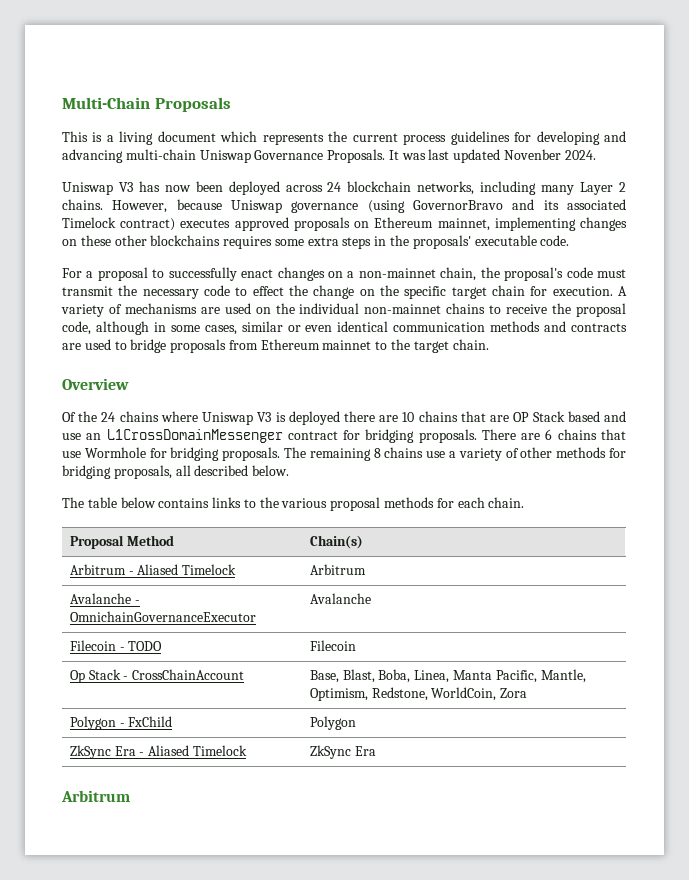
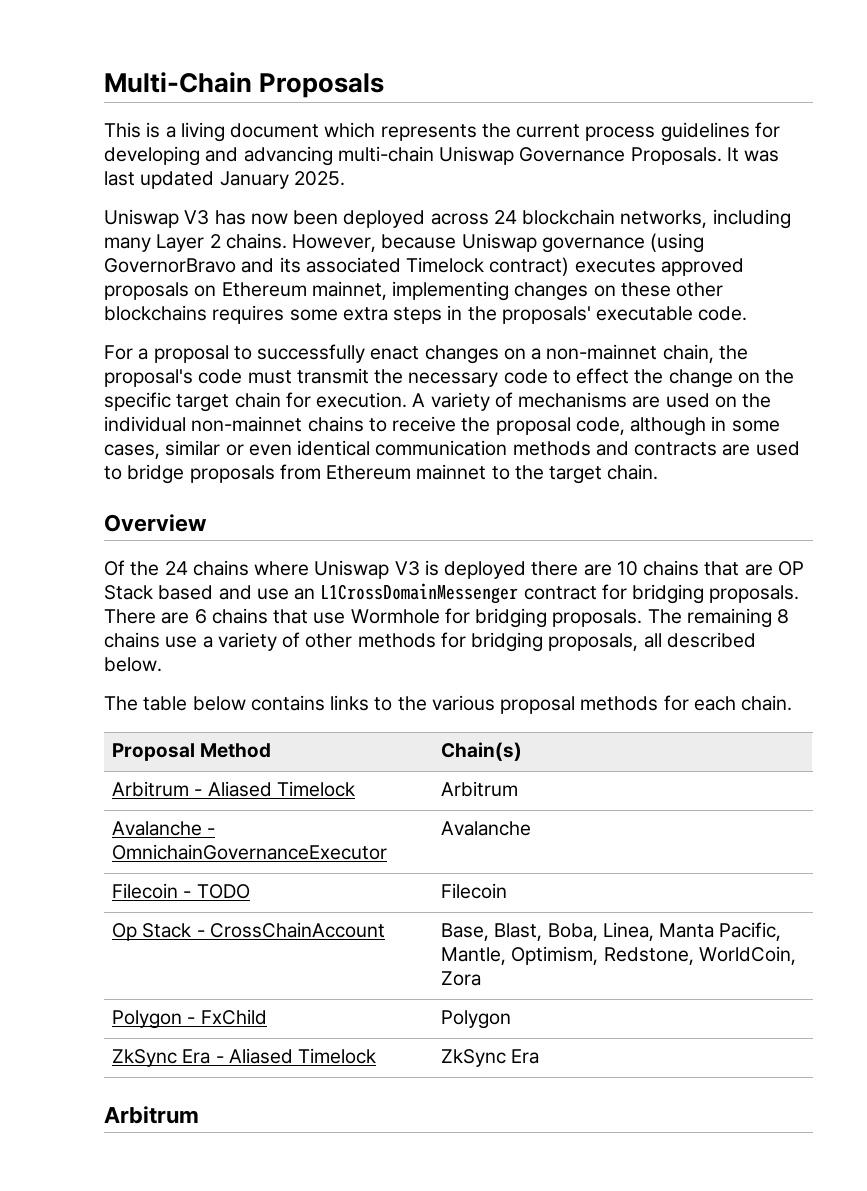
[504,149,596,160] Novenber 2024. -> [219,171,345,189] January 2025.

